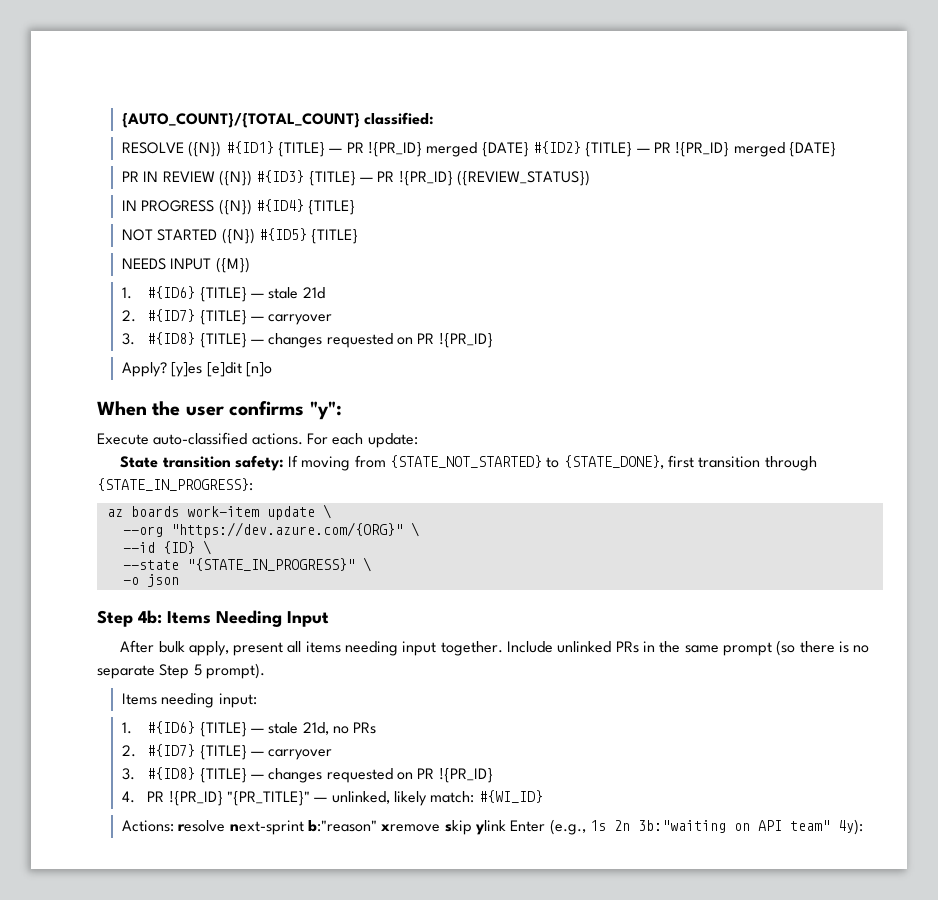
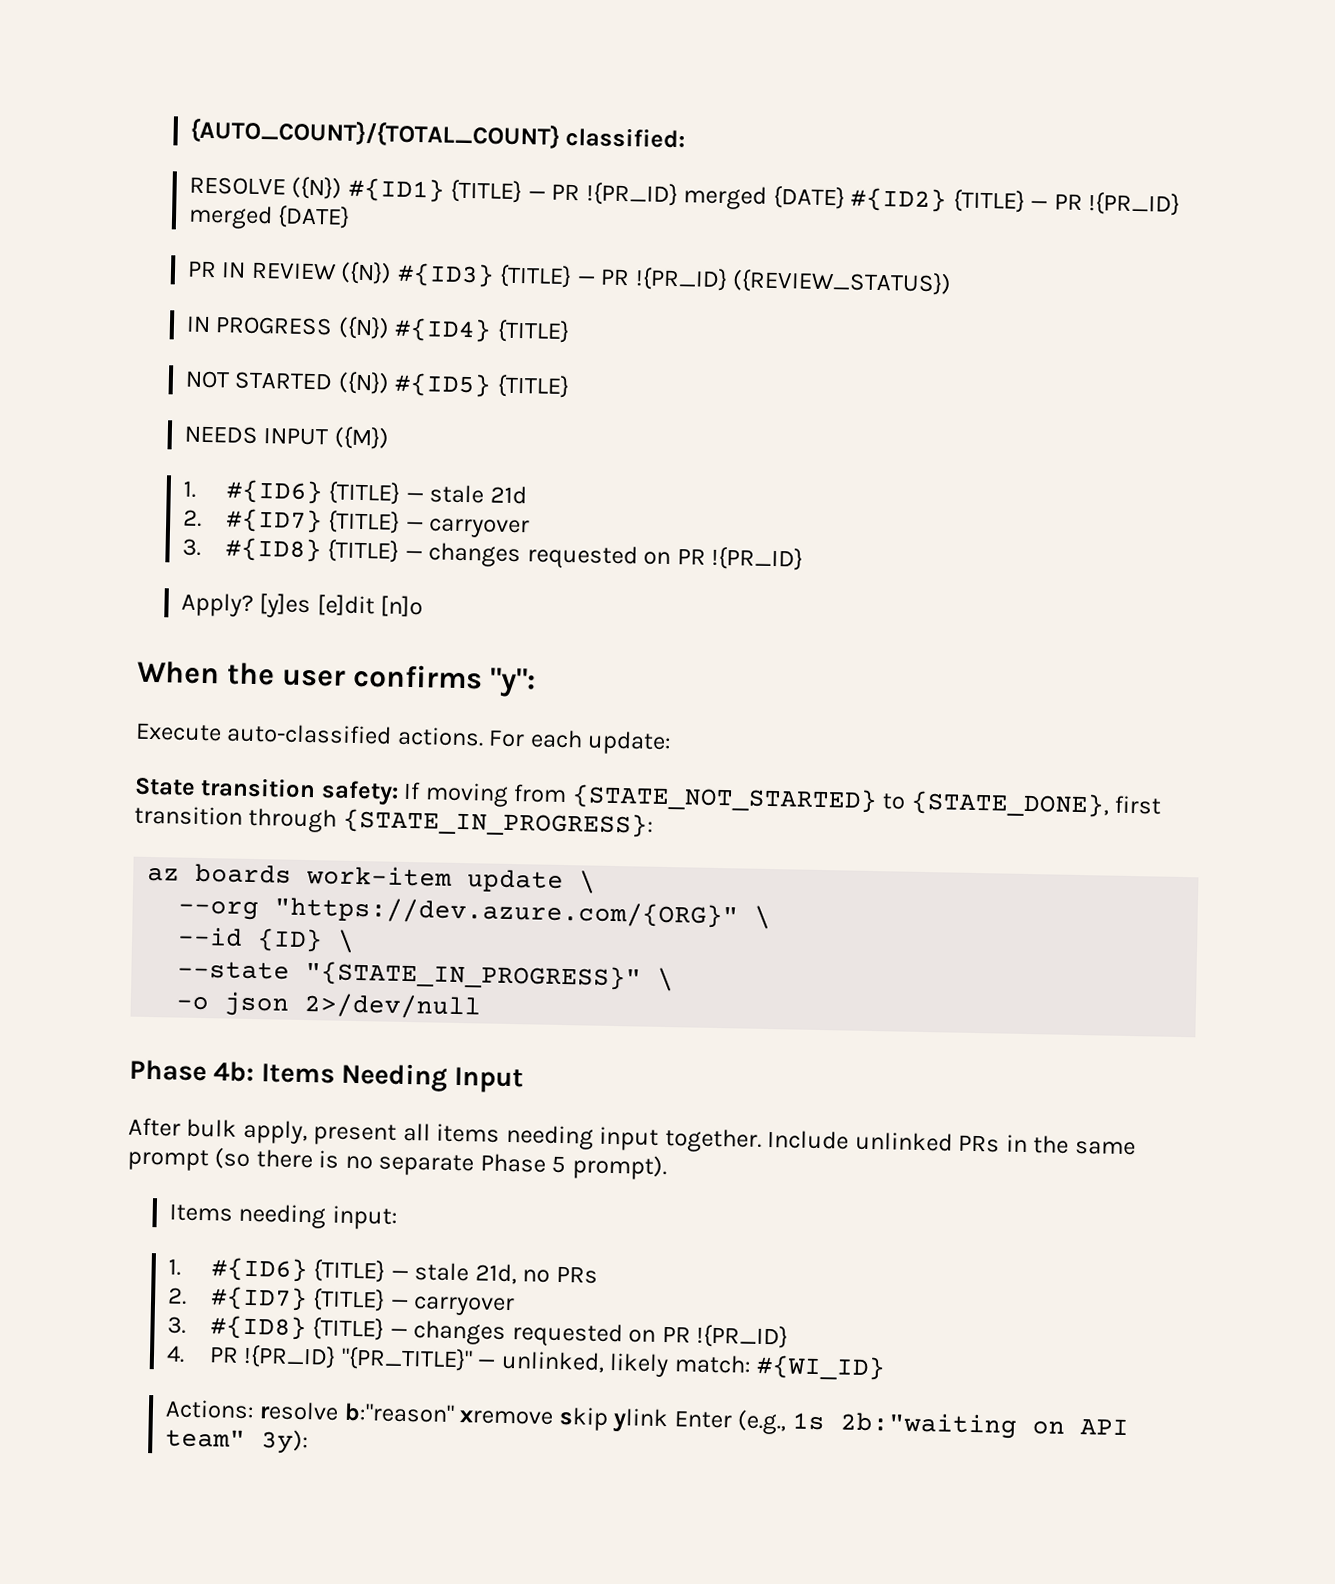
[97,610,133,627] // Step -> [304,993,483,1020] [129,1059,207,1082] 2>/dev/null // Phase
[159,664,190,679] Step -> [479,1153,546,1173] Phase
[229,820,304,835] next-sprint -> (340, 1411) none
[614,820,727,833] 2n 3b:"waiting -> [839,1411,1017,1439] 2b:"waiting
[838,819,864,835] 4y): -> [260,1429,309,1455] 3y):

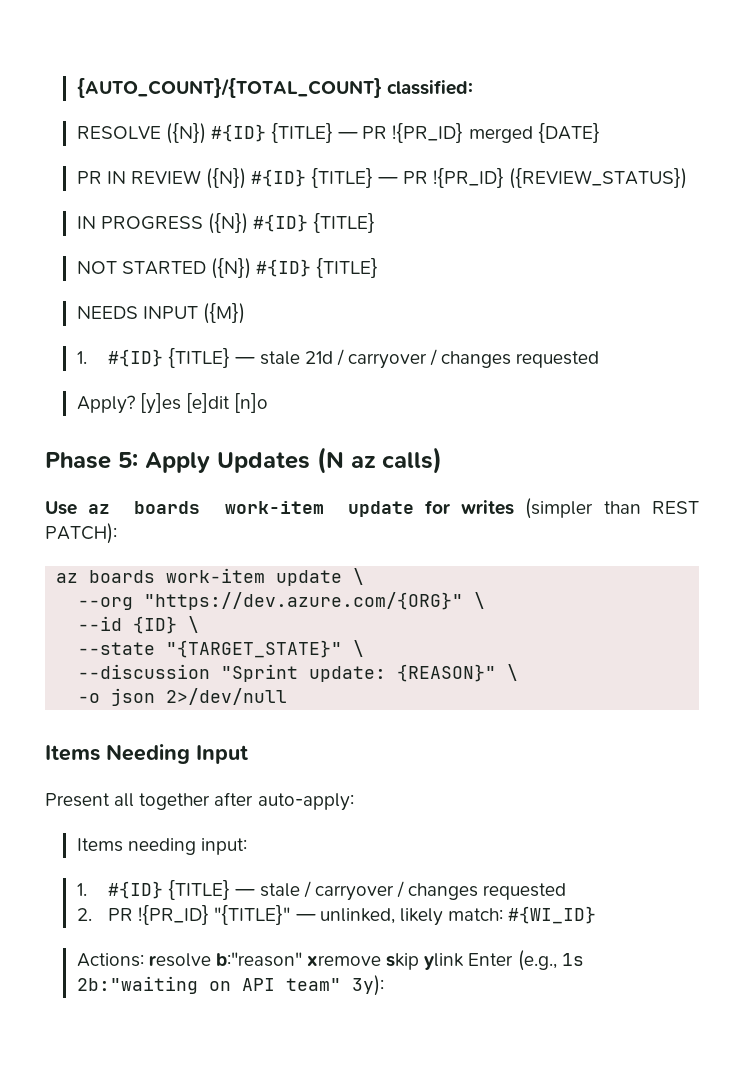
[347,177,948,213] #{ID1} {TITLE} — PR !{PR_ID} merged {DATE} #{ID2} -> [210,124,266,142] #{ID}
[396,262,495,288] #{ID3} -> [251,169,307,187] #{ID}
[394,317,493,343] #{ID4} -> [252,214,308,232] #{ID}
[394,372,493,398] #{ID5} -> [255,259,311,277] #{ID}
[225,479,323,505] #{ID6} -> [108,349,164,367] #{ID}
[182,508,531,539] [181,537,804,571] // 2. #{ID7} {TITLE} — carryover // 3. #{ID8} {TITLE} — changes requested on PR !{PR_ID} -> [336,349,600,369] / carryover / changes requested
[137,660,537,698] [135,722,673,756] [134,776,1163,818] [134,805,654,838] When the user confirms "y": // Execute auto-classified actions. For each update: // State transition safety: If moving from {STATE_NOT_STARTED} to {STATE_DONE}, first transition through {STATE_IN_PROGRESS}: -> [45,447,442,474] [45,498,699,519] [45,523,117,544] Phase 5: Apply Updates (N az calls) // Use az boards work-item update for writes (simpler than REST PATCH):
[305,961,643,991] "{STATE_IN_PROGRESS}" -> [166,640,365,658] [78,664,497,682] "{TARGET_STATE}" \ // --discussion "Sprint update: {REASON}"
[129,1059,255,1083] Phase 4b: -> (288, 696) none
[128,1117,1136,1156] [127,1147,667,1181] After bulk apply, present all items needing input together. Include unlinked PRs in the same prompt (so there is no separate Phase 5 prompt). -> [45,792,354,811] Present all together after auto-apply:
[210,1257,598,1285] [166,1286,516,1317] [166,1315,789,1349] [165,1344,473,1372] #{ID6} {TITLE} — stale 21d, no PRs // 2. #{ID7} {TITLE} — carryover // 3. #{ID8} {TITLE} — changes requested on PR !{PR_ID} // 4. PR !{PR_ID} "{PR_TITLE}" -> [108,880,567,901] [76,905,291,925] #{ID} {TITLE} — stale / carryover / changes requested // 2. PR !{PR_ID} "{TITLE}"

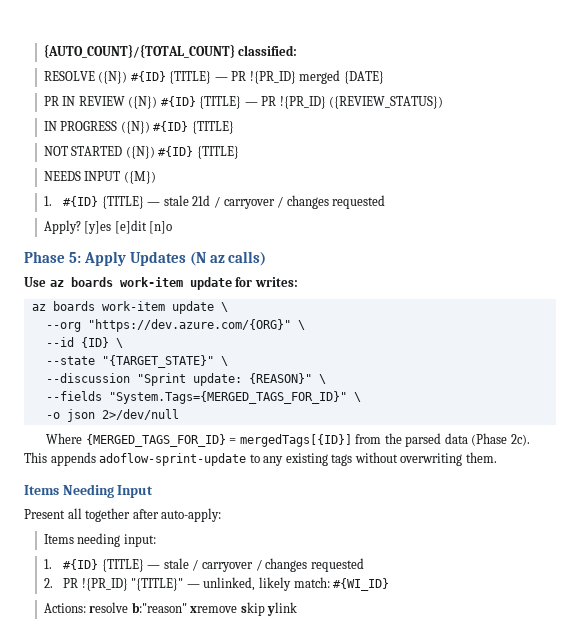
[461,498,699,519] [45,523,117,544] writes (simpler than REST PATCH): -> [254,277,298,287] writes:
(519, 672) none -> [45,391,361,404] // --fields "System.Tags={MERGED_TAGS_FOR_ID}" \
(288, 696) none -> [46,433,530,447] [24,452,497,466] // Where {MERGED_TAGS_FOR_ID} = mergedTags[{ID}] from the parsed data (Phase 2c). This appends adoflow-sprint-update to any existing tags without overwriting them.
[468,950,584,971] [76,975,384,996] Enter (e.g., 1s 2b:"waiting on API team" 3y): -> (298, 609) none

